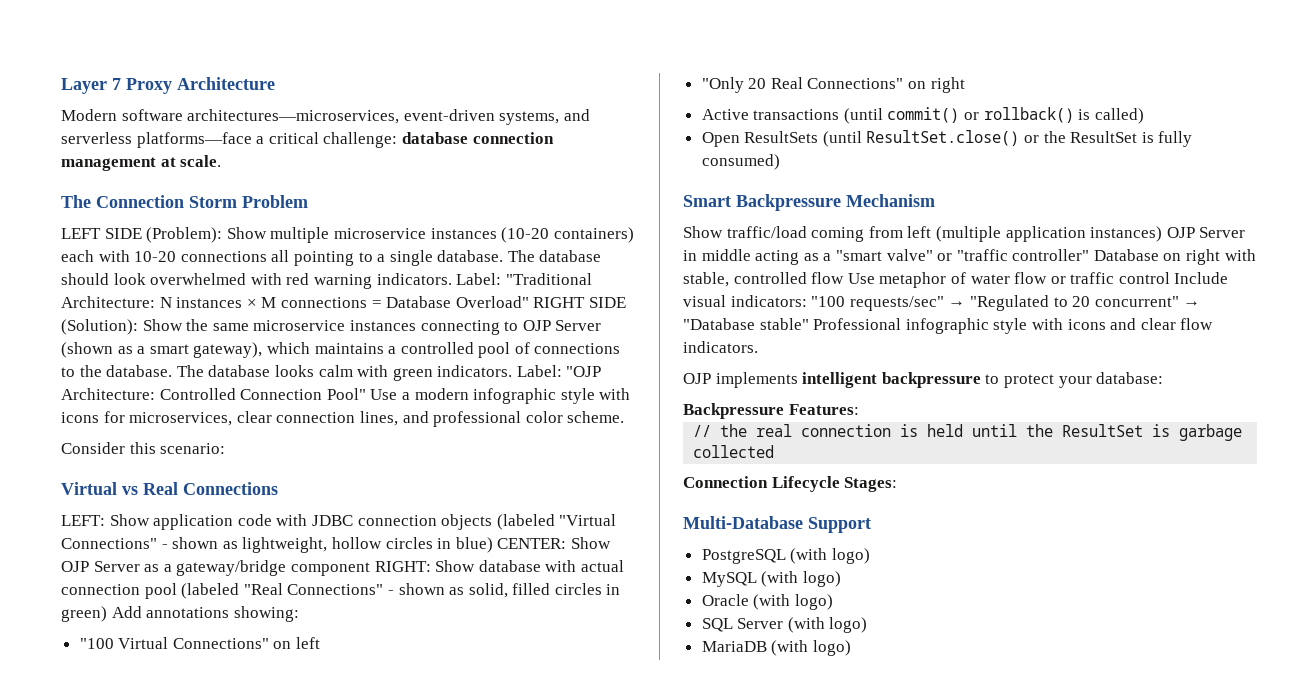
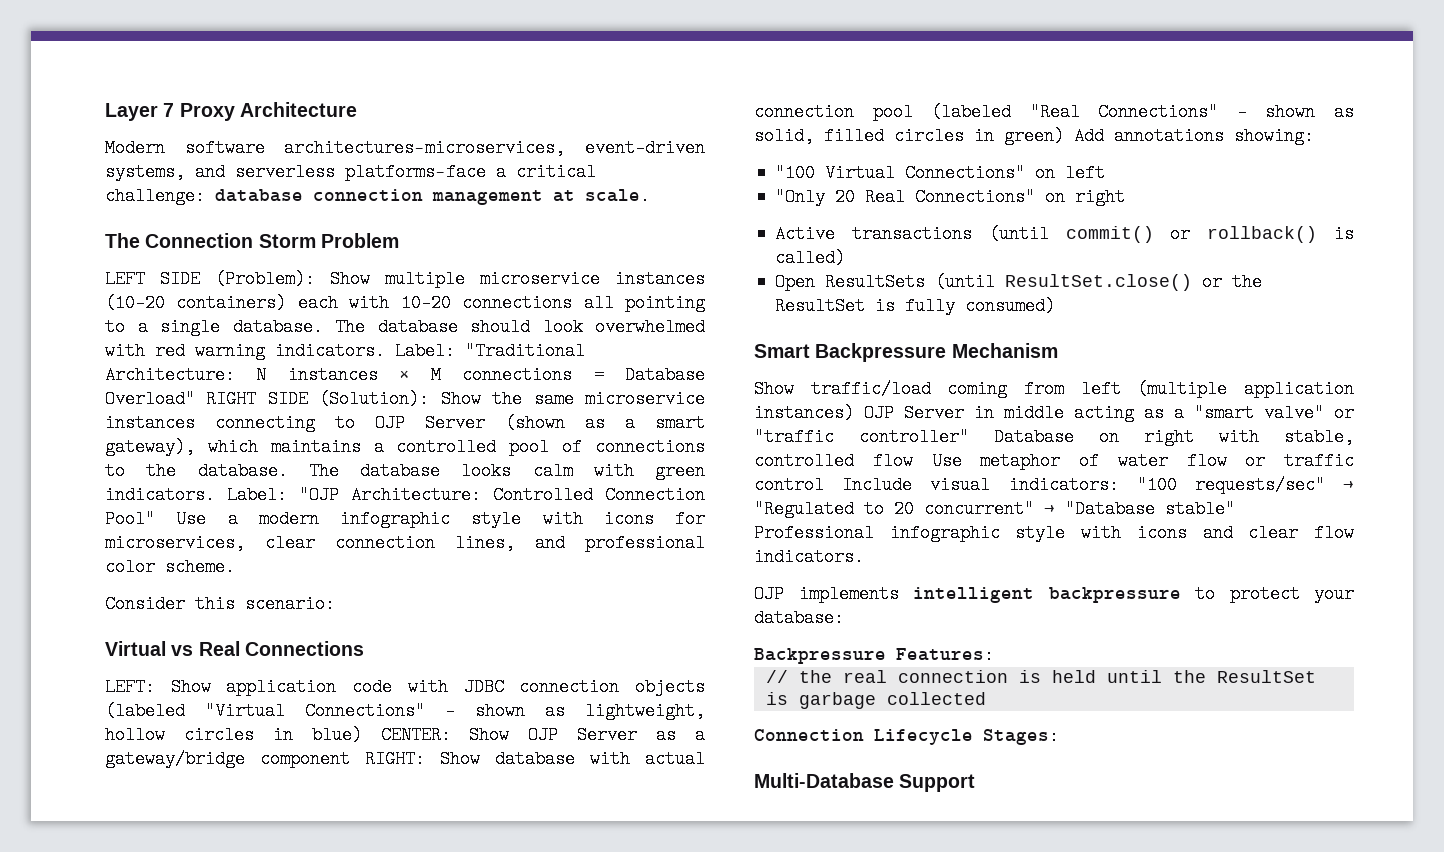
[701,548,870,564] [701,571,841,587] [701,594,833,610] [701,617,868,633] [701,640,851,656] // PostgreSQL (with logo) // MySQL (with logo) // Oracle (with logo) // SQL Server (with logo) // MariaDB (with logo) -> (976, 783) none

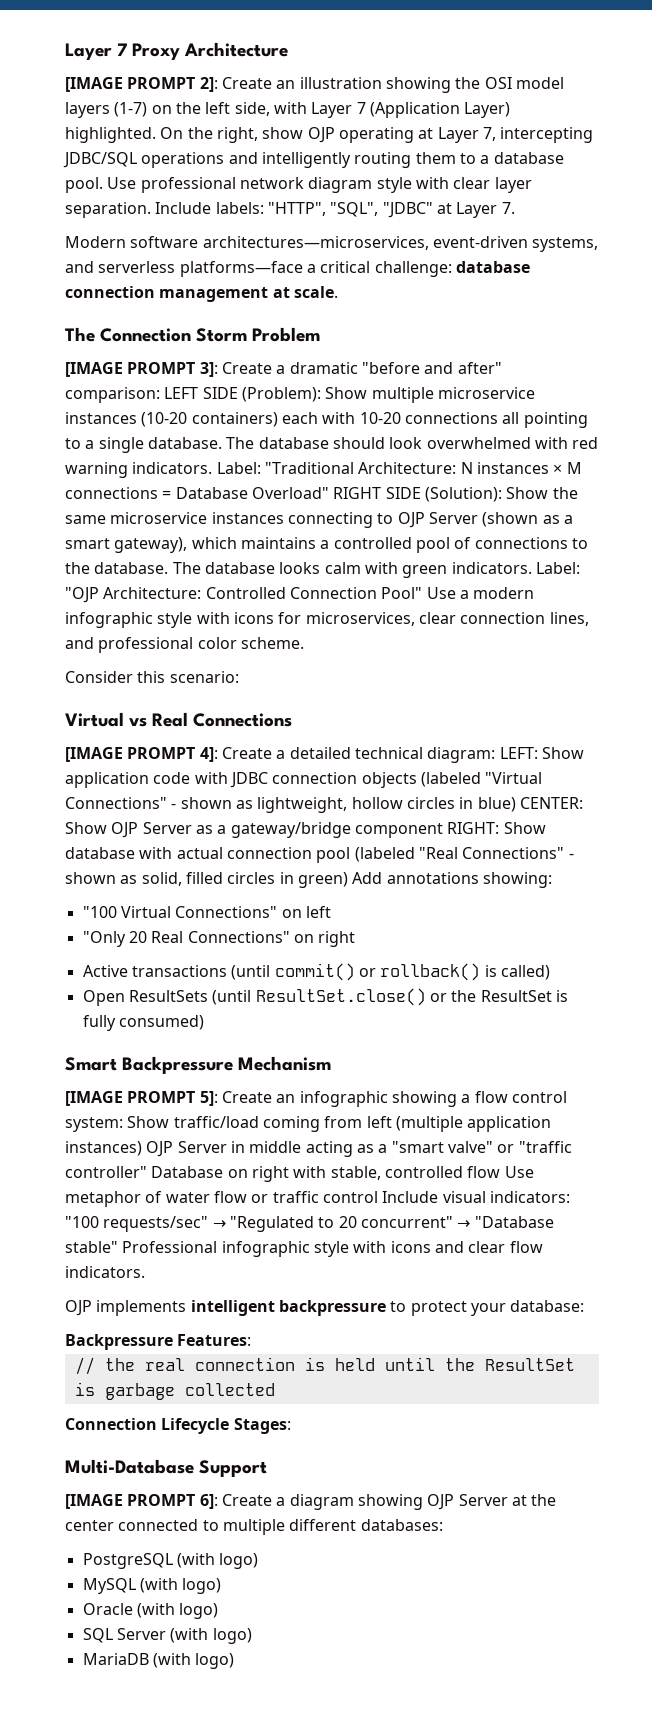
(357, 109) none -> [65,77,564,93] [65,102,511,118] [65,127,594,143] [63,152,564,168] [65,177,532,193] [65,202,515,218] // [IMAGE PROMPT 2]: Create an illustration showing the OSI model layers (1-7) on the left side, with Layer 7 (Application Layer) highlighted. On the right, show OJP operating at Layer 7, intercepting JDBC/SQL operations and intelligently routing them to a database pool. Use professional network diagram style with clear layer separation. Include labels: "HTTP", "SQL", "JDBC" at Layer 7.
(399, 240) none -> [65,362,502,377] [65,387,160,403] [IMAGE PROMPT 3]: Create a dramatic "before and after" comparison:
(364, 648) none -> [65,747,496,763] [IMAGE PROMPT 4]: Create a detailed technical diagram:
(1058, 350) none -> [65,1091,567,1107] [65,1117,123,1132] [IMAGE PROMPT 5]: Create an infographic showing a flow control system:
(976, 783) none -> [65,1494,557,1510] [65,1519,443,1535] [82,1553,259,1569] [82,1578,222,1594] [82,1603,219,1619] [82,1628,252,1644] [82,1653,235,1669] // [IMAGE PROMPT 6]: Create a diagram showing OJP Server at the center connected to multiple different databases: // PostgreSQL (with logo) // MySQL (with logo) // Oracle (with logo) // SQL Server (with logo) // MariaDB (with logo)

